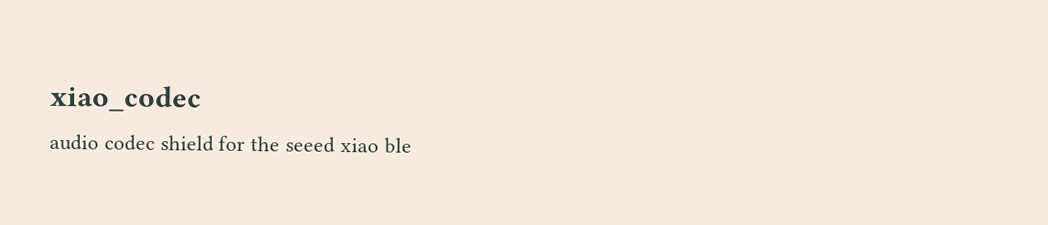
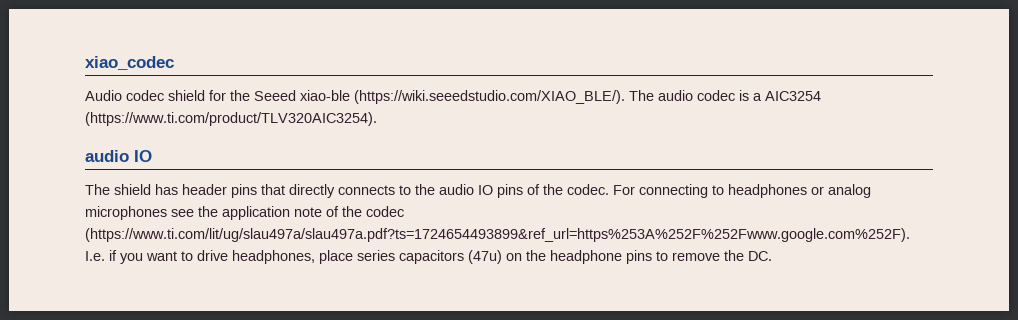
[49,133,99,151] audio -> [85,90,122,101] Audio
[285,136,412,154] seeed xiao ble -> [254,90,821,104] [85,112,377,126] [85,150,152,162] [85,184,871,198] [85,206,404,220] [85,228,910,242] [85,250,772,264] Seeed xiao-ble (https://wiki.seeedstudio.com/XIAO_BLE/). The audio codec is a AIC3254 (https://www.ti.com/product/TLV320AIC3254). // audio IO // The shield has header pins that directly connects to the audio IO pins of the codec. For connecting to headphones or analog microphones see the application note of the codec (https://www.ti.com/lit/ug/slau497a/slau497a.pdf?ts=1724654493899&ref_url=https%253A%252F%252Fwww.google.com%252F). I.e. if you want to drive headphones, place series capacitors (47u) on the headphone pins to remove the DC.

